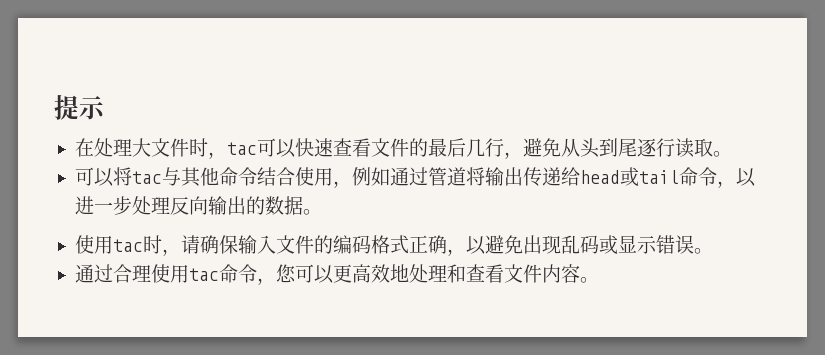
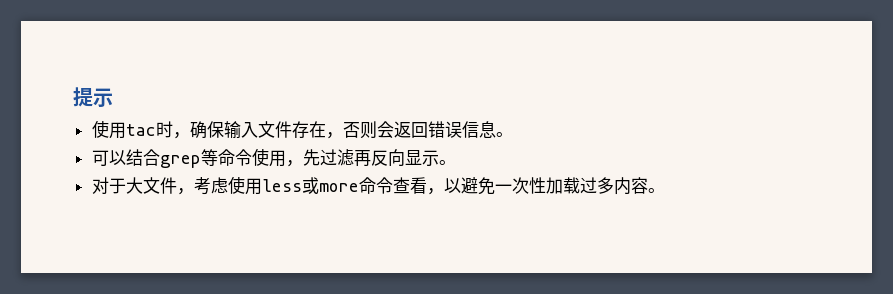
[74,138,732,159] [74,167,756,188] [74,196,322,215] // 在处理大文件时，tac可以快速查看文件的最后几行，避免从头到尾逐行读取。 // 可以将tac与其他命令结合使用，例如通过管道将输出传递给head或tail命令，以进一步处理反向输出的数据。 -> (113, 97) none
[180,235,200,254] 请 -> (190, 135) none
[313,235,713,256] [74,264,542,285] 的编码格式正确，以避免出现乱码或显示错误。 // 通过合理使用tac命令，您可以更高效地处理和查看文件 -> [291,121,513,139] [91,148,456,168] [91,176,614,195] 存在，否则会返回错误信息。 // 可以结合grep等命令使用，先过滤再反向显示。 // 对于大文件，考虑使用less或more命令查看，以避免一次性加载过多

